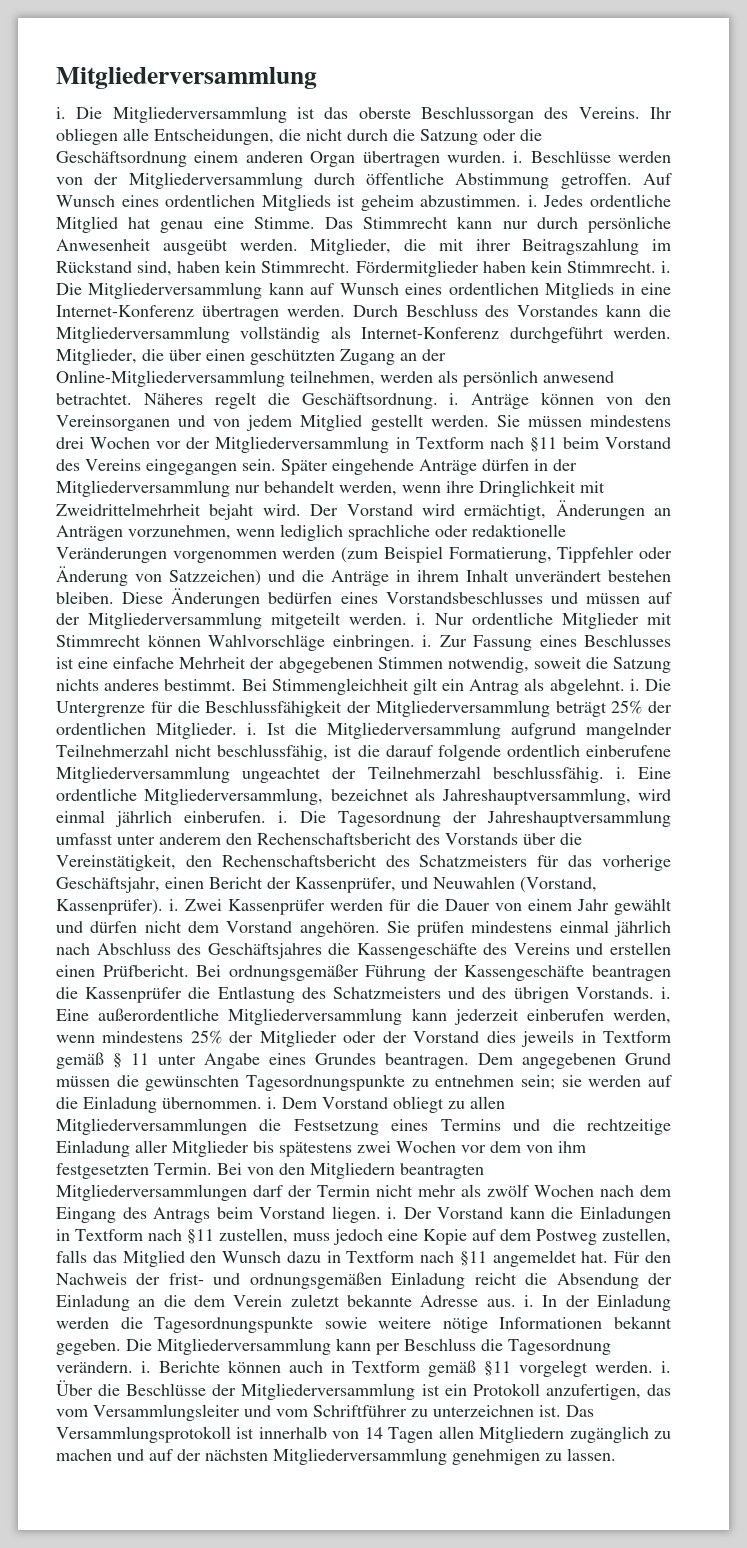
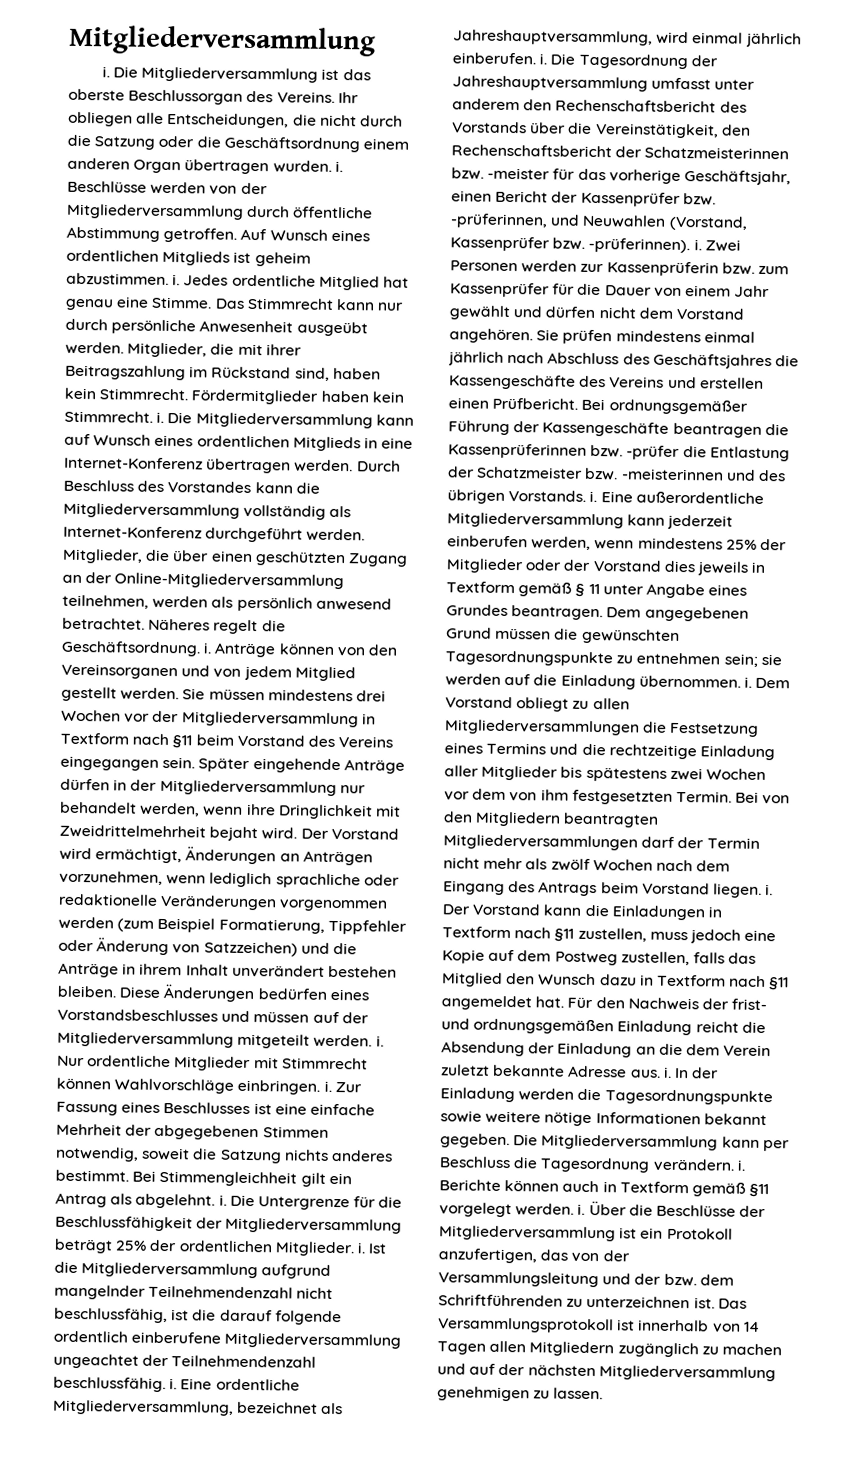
[56,744,169,757] Teilnehmerzahl -> [148,1285,294,1299] Teilnehmendenzahl
[367,766,481,779] Teilnehmerzahl -> [171,1355,317,1368] Teilnehmendenzahl
[385,855,528,867] des Schatzmeisters -> [615,146,790,160] [451,167,551,180] der Schatzmeisterinnen bzw. -meister
[295,876,597,893] [56,899,384,915] Kassenprüfer, und Neuwahlen (Vorstand, Kassenprüfer). i. Zwei Kassenprüfer werden -> [580,191,716,207] [450,213,748,231] [450,236,741,254] [450,260,789,277] [450,282,550,298] Kassenprüfer bzw. -prüferinnen, und Neuwahlen (Vorstand, Kassenprüfer bzw. -prüferinnen). i. Zwei Personen werden zur Kassenprüferin bzw. zum Kassenprüfer
[85,986,441,1003] Kassenprüfer die Entlastung des Schatzmeisters -> [448,443,790,462] [447,466,724,481] Kassenprüferinnen bzw. -prüfer die Entlastung der Schatzmeister bzw. -meisterinnen
[56,1404,407,1421] vom Versammlungsleiter und vom Schriftführer -> [571,1250,630,1263] [438,1271,734,1288] [438,1294,563,1307] von der Versammlungsleitung und der bzw. dem Schriftführenden

